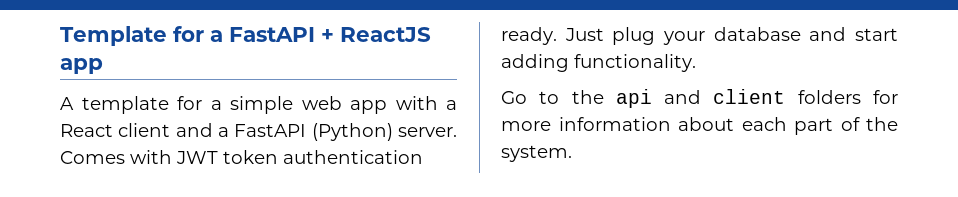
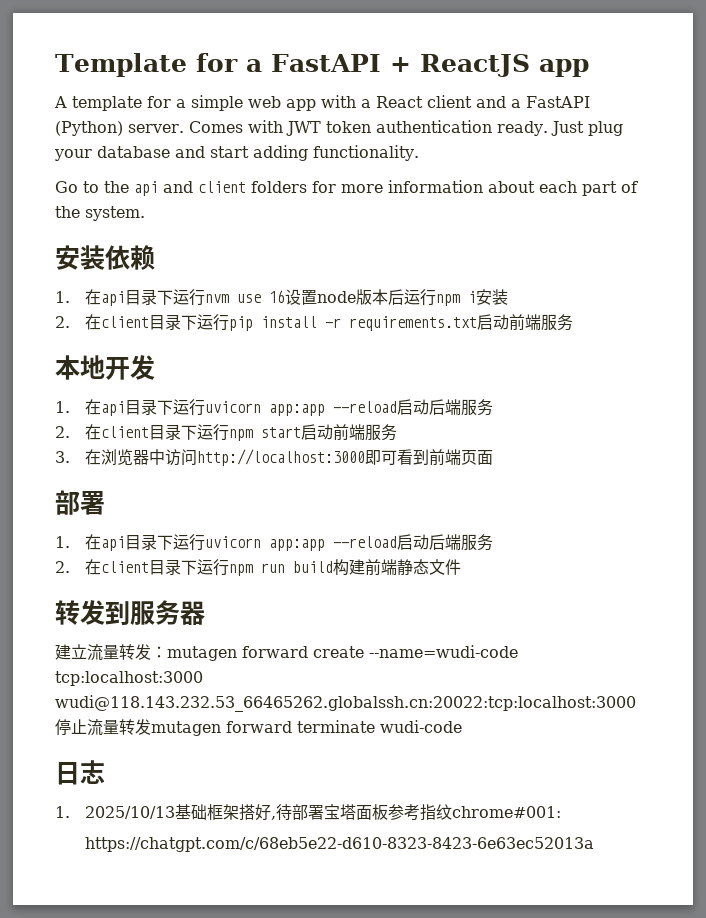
(572, 153) none -> [55,245,155,270] [55,289,508,306] [55,314,573,331] [55,355,155,380] [55,399,493,416] [55,424,397,441] [55,449,493,466] [55,490,105,515] [55,534,493,551] [55,559,461,576] [55,600,205,625] [55,644,518,661] [55,671,203,686] [55,695,636,712] [55,719,462,736] [55,760,105,785] [55,804,561,821] [84,837,594,852] // 安装依赖 // 1.在api目录下运行nvm use 16设置node版本后运行npm i安装 // 2.在client目录下运行pip install -r requirements.txt启动前端服务 // 本地开发 // 1.在api目录下运行uvicorn app:app --reload启动后端服务 // 2.在client目录下运行npm start启动前端服务 // 3.在浏览器中访问http://localhost:3000即可看到前端页面 // 部署 // 1.在api目录下运行uvicorn app:app --reload启动后端服务 // 2.在client目录下运行npm run build构建前端静态文件 // 转发到服务器 // 建立流量转发：mutagen forward create --name=wudi-code tcp:localhost:3000 wudi@118.143.232.53_66465262.globalssh.cn:20022:tcp:localhost:3000停止流量转发mutagen forward terminate wudi-code // 日志 // 1. 2025/10/13基础框架搭好,待部署宝塔面板参考指纹chrome#001: // https://chatgpt.com/c/68eb5e22-d610-8323-8423-6e63ec52013a

